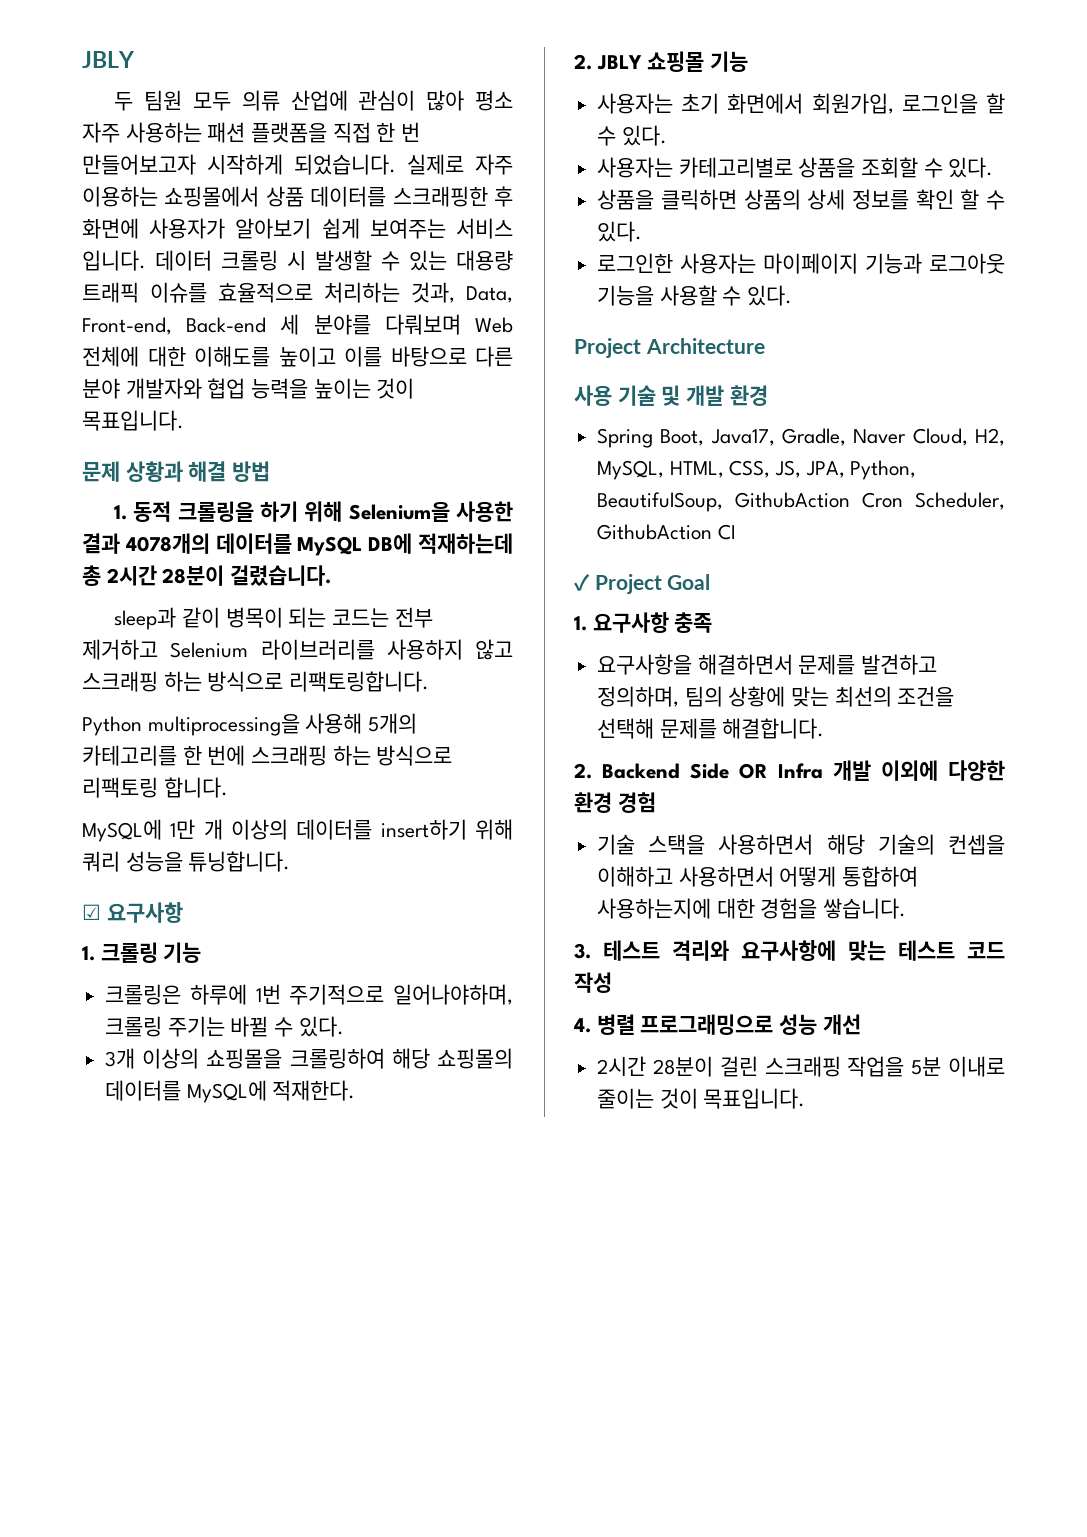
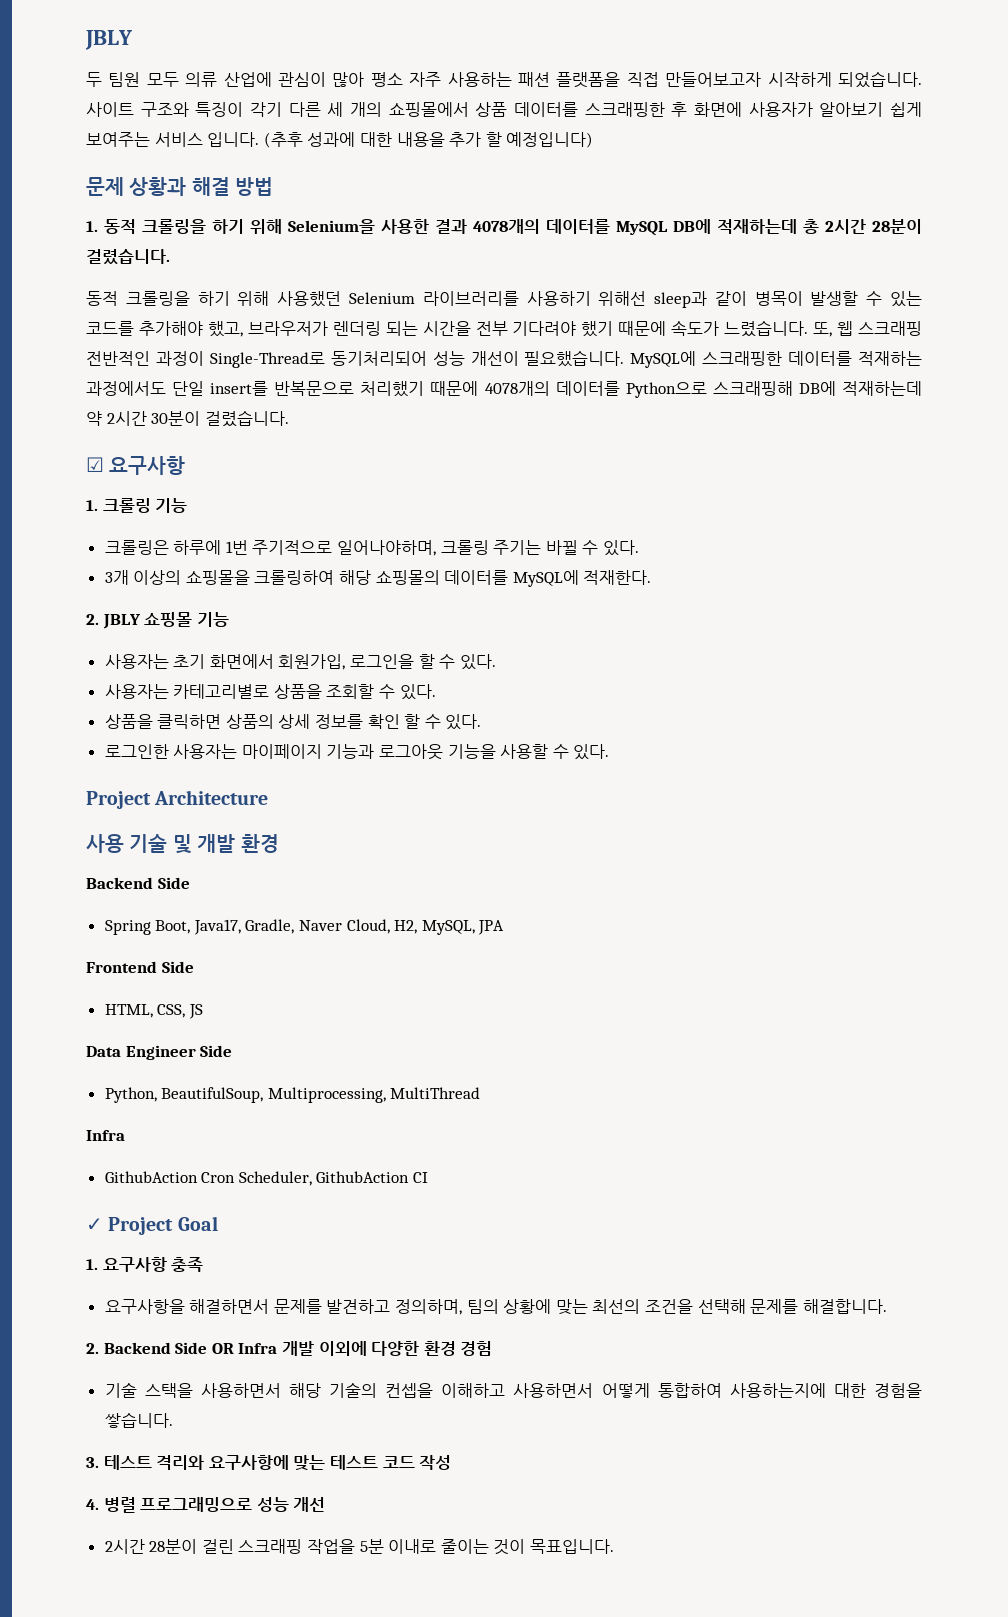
[376,122,421,142] 한 번 -> (659, 79) none
[407,154,513,175] [82,186,158,207] 실제로 자주 이용하는 -> [86,102,382,117] 사이트 구조와 특징이 각기 다른 세 개의
[155,250,513,271] [82,282,513,303] [82,314,513,335] [82,346,513,367] [82,378,415,399] [82,410,184,431] 데이터 크롤링 시 발생할 수 있는 대용량 트래픽 이슈를 효율적으로 처리하는 것과, Data, Front-end, Back-end 세 분야를 다뤄보며 Web 전체에 대한 이해도를 높이고 이를 바탕으로 다른 분야 개발자와 협업 능력을 높이는 것이 목표입니다. -> [263,132,594,148] (추후 성과에 대한 내용을 추가 할 예정입니다)
[114,607,433,630] [82,639,513,660] [82,671,430,692] [82,713,418,736] [82,745,453,766] [82,777,228,798] [82,819,513,842] [82,851,291,872] sleep과 같이 병목이 되는 코드는 전부 제거하고 Selenium 라이브러리를 사용하지 않고 스크래핑 하는 방식으로 리팩토링합니다. // Python multiprocessing을 사용해 5개의 카테고리를 한 번에 스크래핑 하는 방식으로 리팩토링 합니다. // MySQL에 1만 개 이상의 데이터를 insert하기 위해 쿼리 성능을 튜닝합니다. -> [86,291,923,308] [86,320,922,337] [86,350,922,368] [86,381,922,398] [86,410,289,427] 동적 크롤링을 하기 위해 사용했던 Selenium 라이브러리를 사용하기 위해선 sleep과 같이 병목이 발생할 수 있는 코드를 추가해야 했고, 브라우저가 렌더링 되는 시간을 전부 기다려야 했기 때문에 속도가 느렸습니다. 또, 웹 스크래핑 전반적인 과정이 Single-Thread로 동기처리되어 성능 개선이 필요했습니다. MySQL에 스크래핑한 데이터를 적재하는 과정에서도 단일 insert를 반복문으로 처리했기 때문에 4078개의 데이터를 Python으로 스크래핑해 DB에 적재하는데 약 2시간 30분이 걸렸습니다.
(768, 395) none -> [86,877,190,889] // Backend Side
[669,460,917,480] [597,492,724,512] HTML, CSS, JS, JPA, Python, BeautifulSoup, -> [478,920,505,935] [86,961,194,973] [104,1004,203,1019] [86,1045,233,1060] [104,1087,481,1103] [86,1130,125,1141] JPA // Frontend Side // HTML, CSS, JS // Data Engineer Side // Python, BeautifulSoup, Multiprocessing, MultiThread // Infra //

